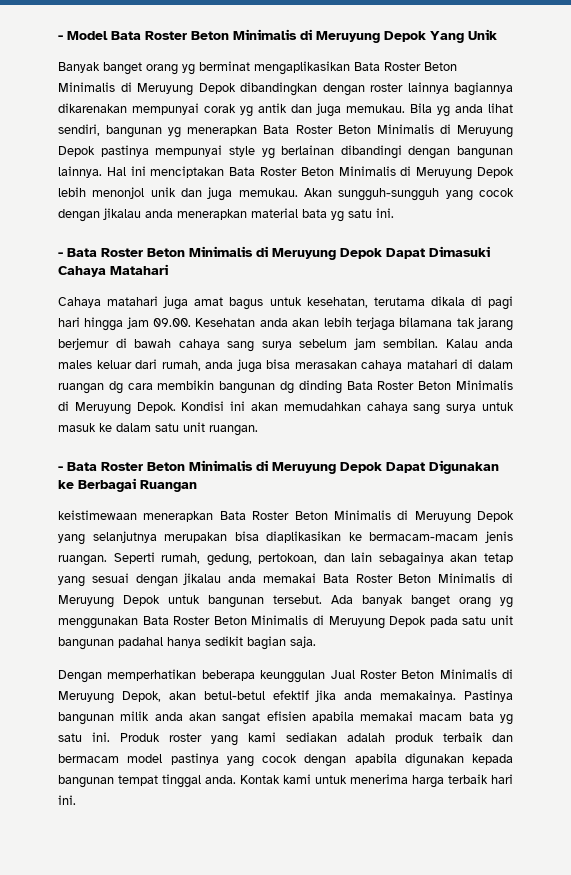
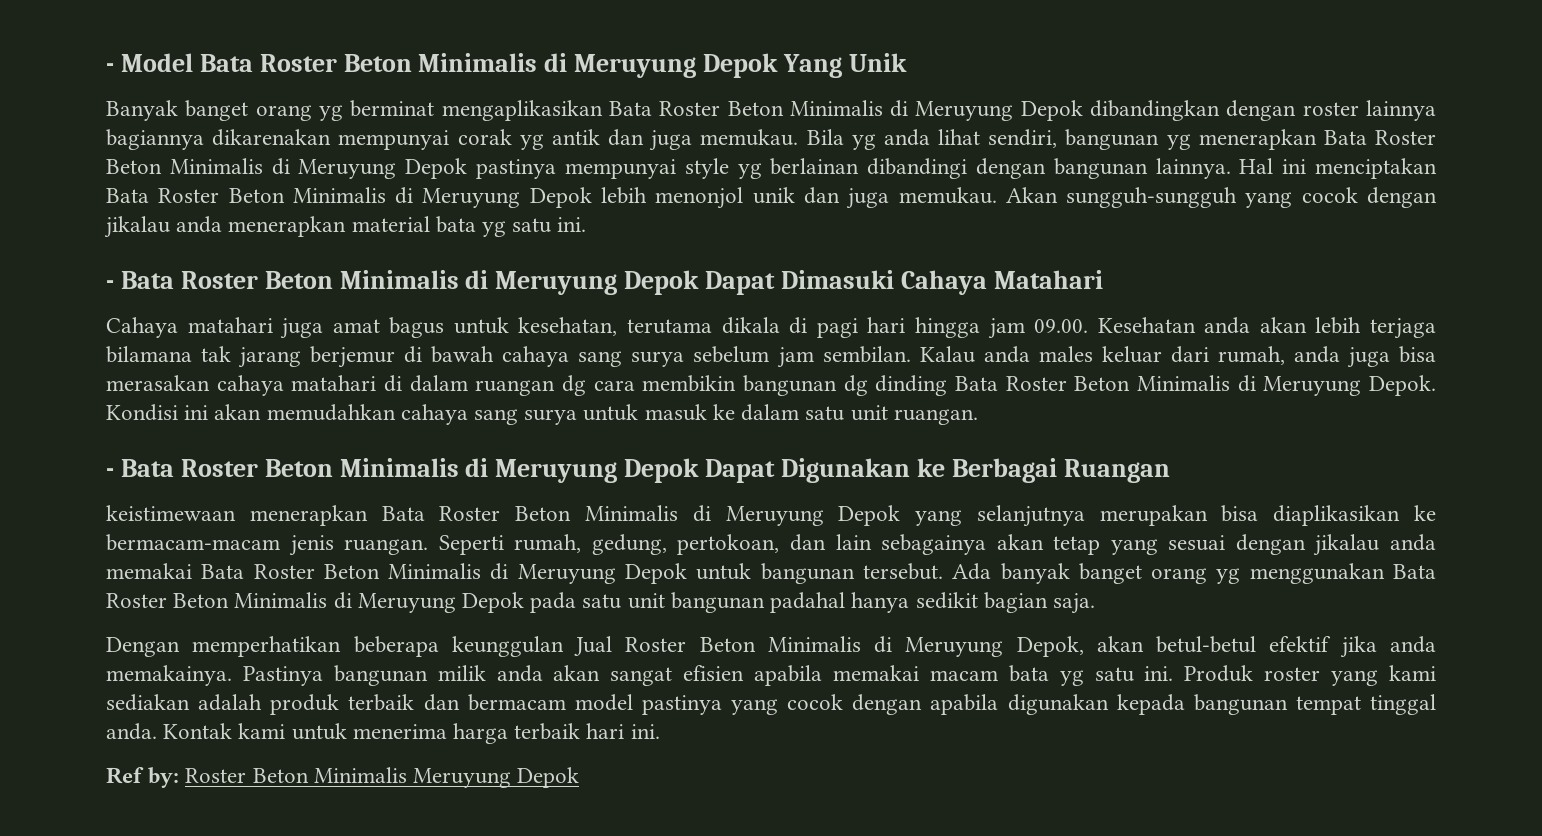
(76, 800) none -> [106,767,580,788] // Ref by: Roster Beton Minimalis Meruyung Depok

